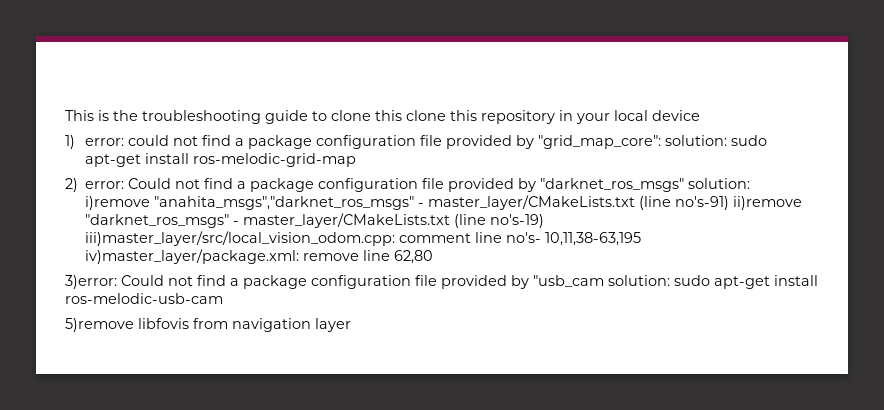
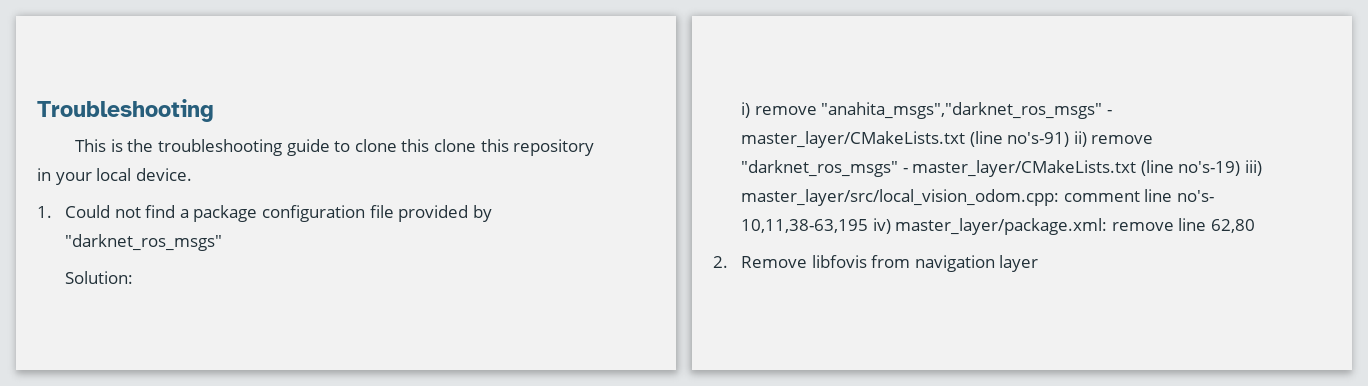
(65, 115) none -> [37,99,214,122] Troubleshooting //
[652,110,700,121] [65,135,768,149] [85,153,357,167] [65,178,125,192] device // 1) error: could not find a package configuration file provided by "grid_map_core": solution: sudo apt-get install ros-melodic-grid-map // 2) error: -> [135,168,192,181] [37,206,52,218] device. // 1.
[688,178,751,189] [85,196,151,210] solution: i)remove -> [65,271,134,284] [741,102,817,118] // Solution: // i) remove
[733,196,803,210] ii)remove -> [1073,131,1154,147] ii) remove
[85,231,396,246] iii)master_layer/src/local_vision_odom.cpp: -> [1244,160,1262,176] [741,189,1060,206] iii) master_layer/src/local_vision_odom.cpp:
[85,249,300,264] iv)master_layer/package.xml: -> [872,218,1108,235] iv) master_layer/package.xml:
[65,275,818,289] [65,293,223,304] [65,318,134,332] 3)error: Could not find a package configuration file provided by "usb_cam solution: sudo apt-get install ros-melodic-usb-cam // 5)remove -> [713,256,808,268] 2. Remove

